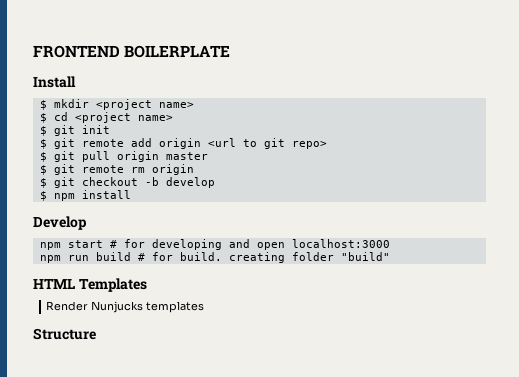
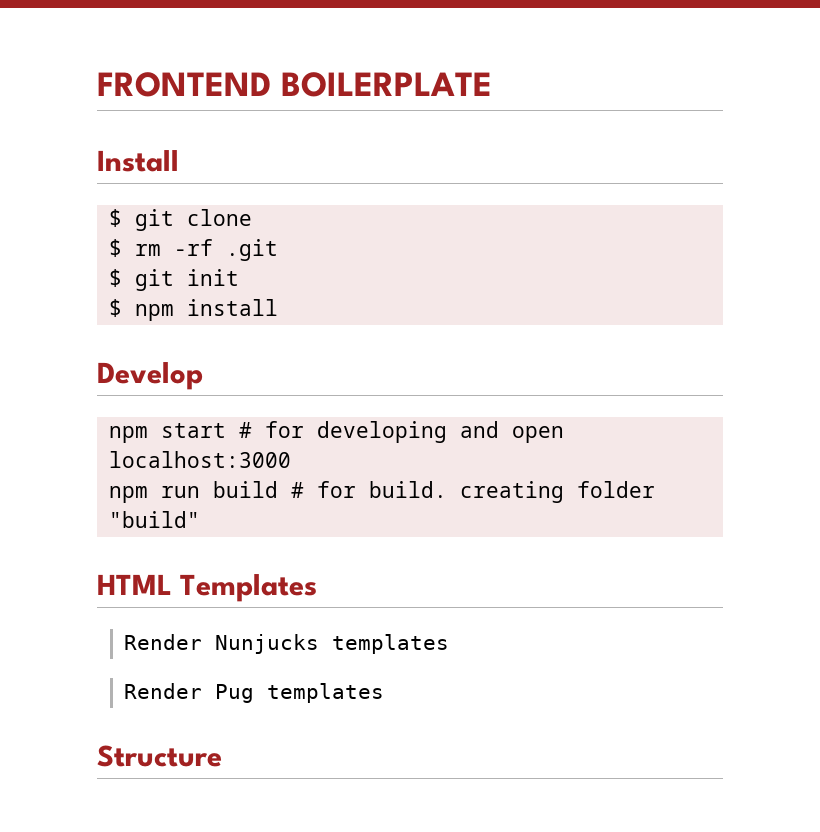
[53,99,194,110] [39,112,173,123] [39,125,110,136] [39,138,327,149] [39,151,208,162] [39,164,194,175] [39,177,215,188] mkdir <project name> // $ cd <project name> // $ git init // $ git remote add origin <url to git repo> // $ git pull origin master // $ git remote rm origin // $ git checkout -b develop -> [135,209,253,231] [109,239,279,261] [109,269,240,291] git clone // $ rm -rf .git // $ git init
(205, 307) none -> [124,683,385,703] // Render Pug templates

